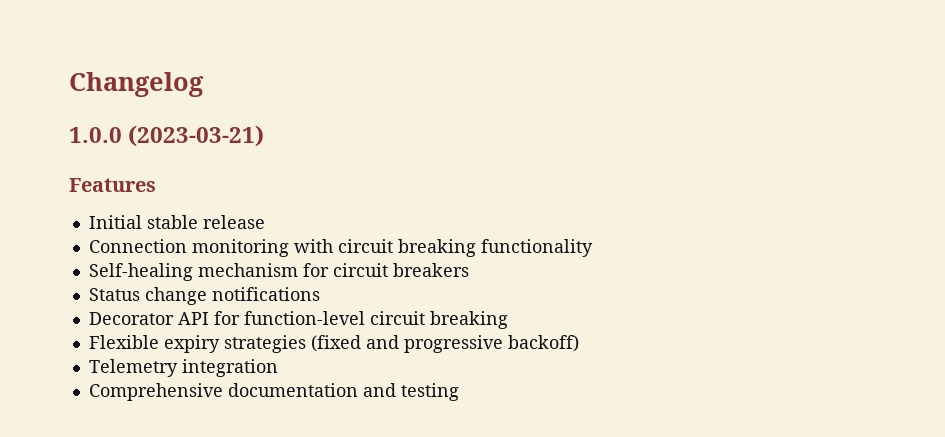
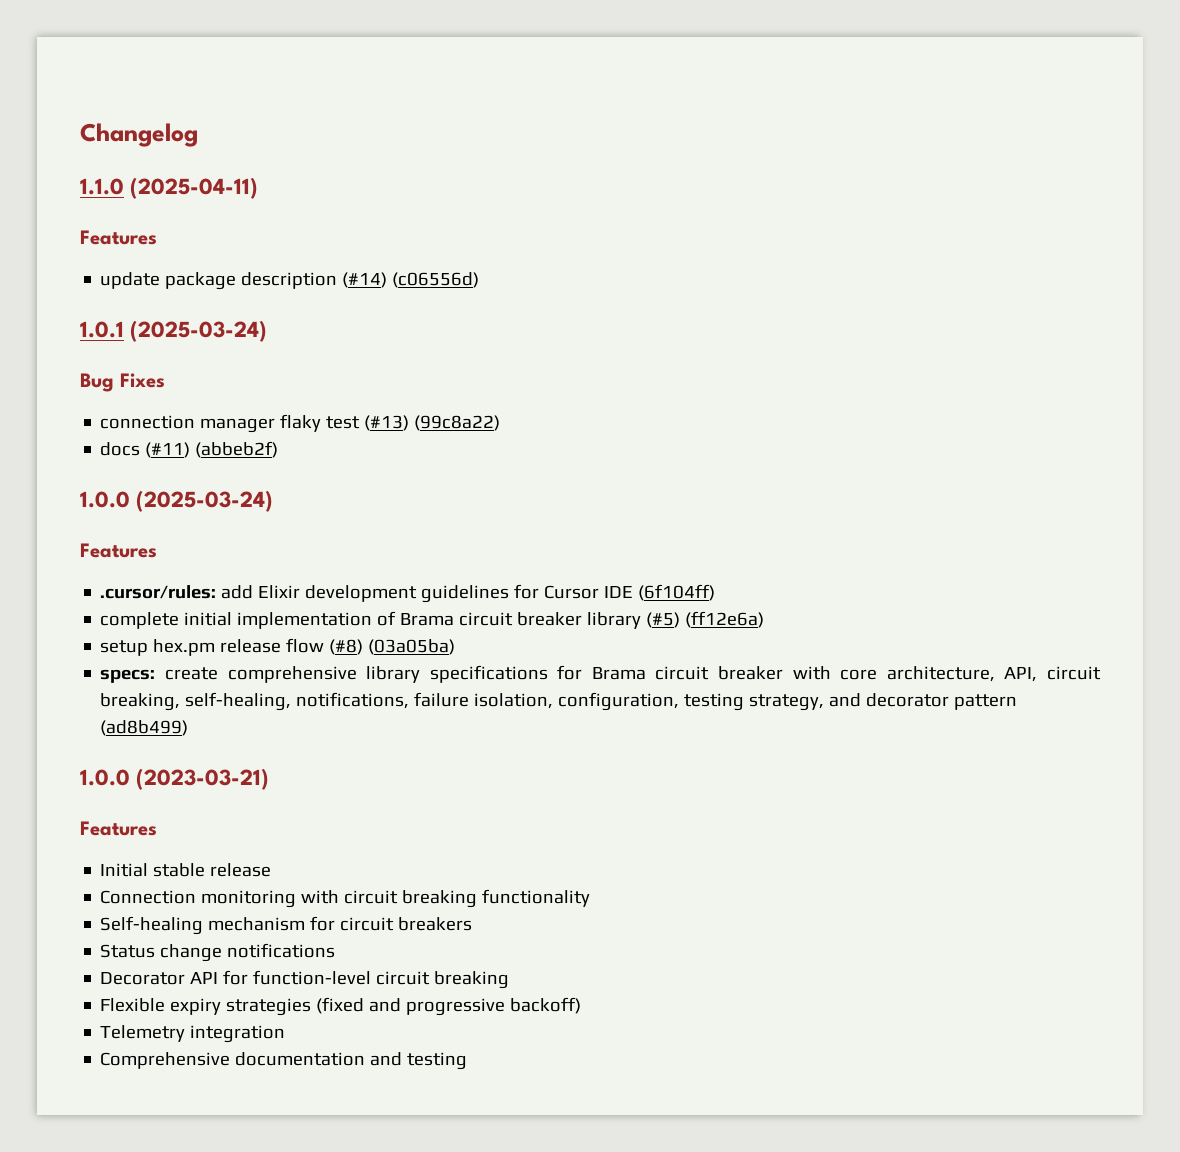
(204, 84) none -> [80,177,259,199] [80,230,157,245] [100,272,480,290] [80,320,268,342] [80,373,165,392] [100,414,501,433] [100,441,279,458] [80,490,274,512] [80,543,157,558] [100,584,716,603] [100,611,765,629] [100,638,456,656] [100,665,1101,683] [100,692,1018,711] [100,720,189,736] // 1.1.0 (2025-04-11) // Features // update package description (#14) (c06556d) // 1.0.1 (2025-03-24) // Bug Fixes // connection manager flaky test (#13) (99c8a22) // docs (#11) (abbeb2f) // 1.0.0 (2025-03-24) // Features // .cursor/rules: add Elixir development guidelines for Cursor IDE (6f104ff) // complete initial implementation of Brama circuit breaker library (#5) (ff12e6a) // setup hex.pm release flow (#8) (03a05ba) // specs: create comprehensive library specifications for Brama circuit breaker with core architecture, API, circuit breaking, self-healing, notifications, failure isolation, configuration, testing strategy, and decorator pattern (ad8b499)

